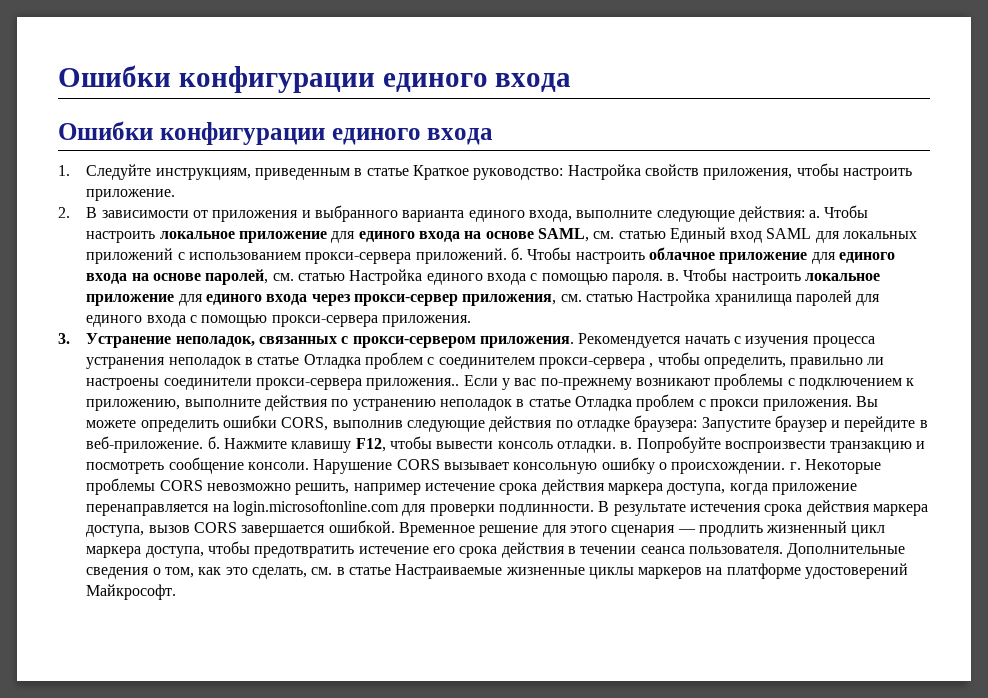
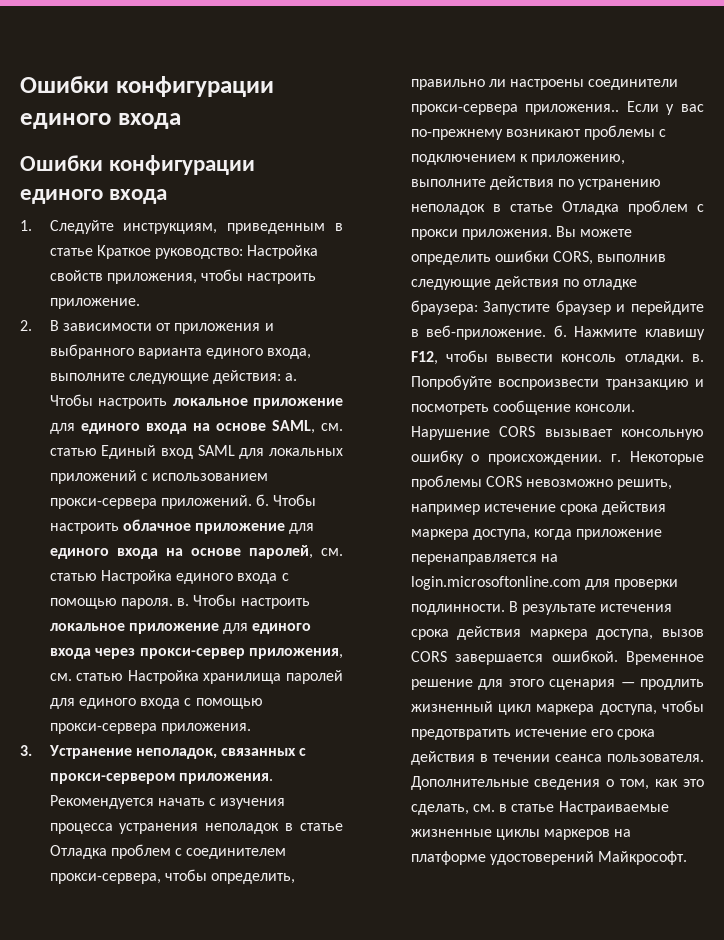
[538,357,654,369] прокси-сервера , -> [49,873,161,884] прокси-сервера,

